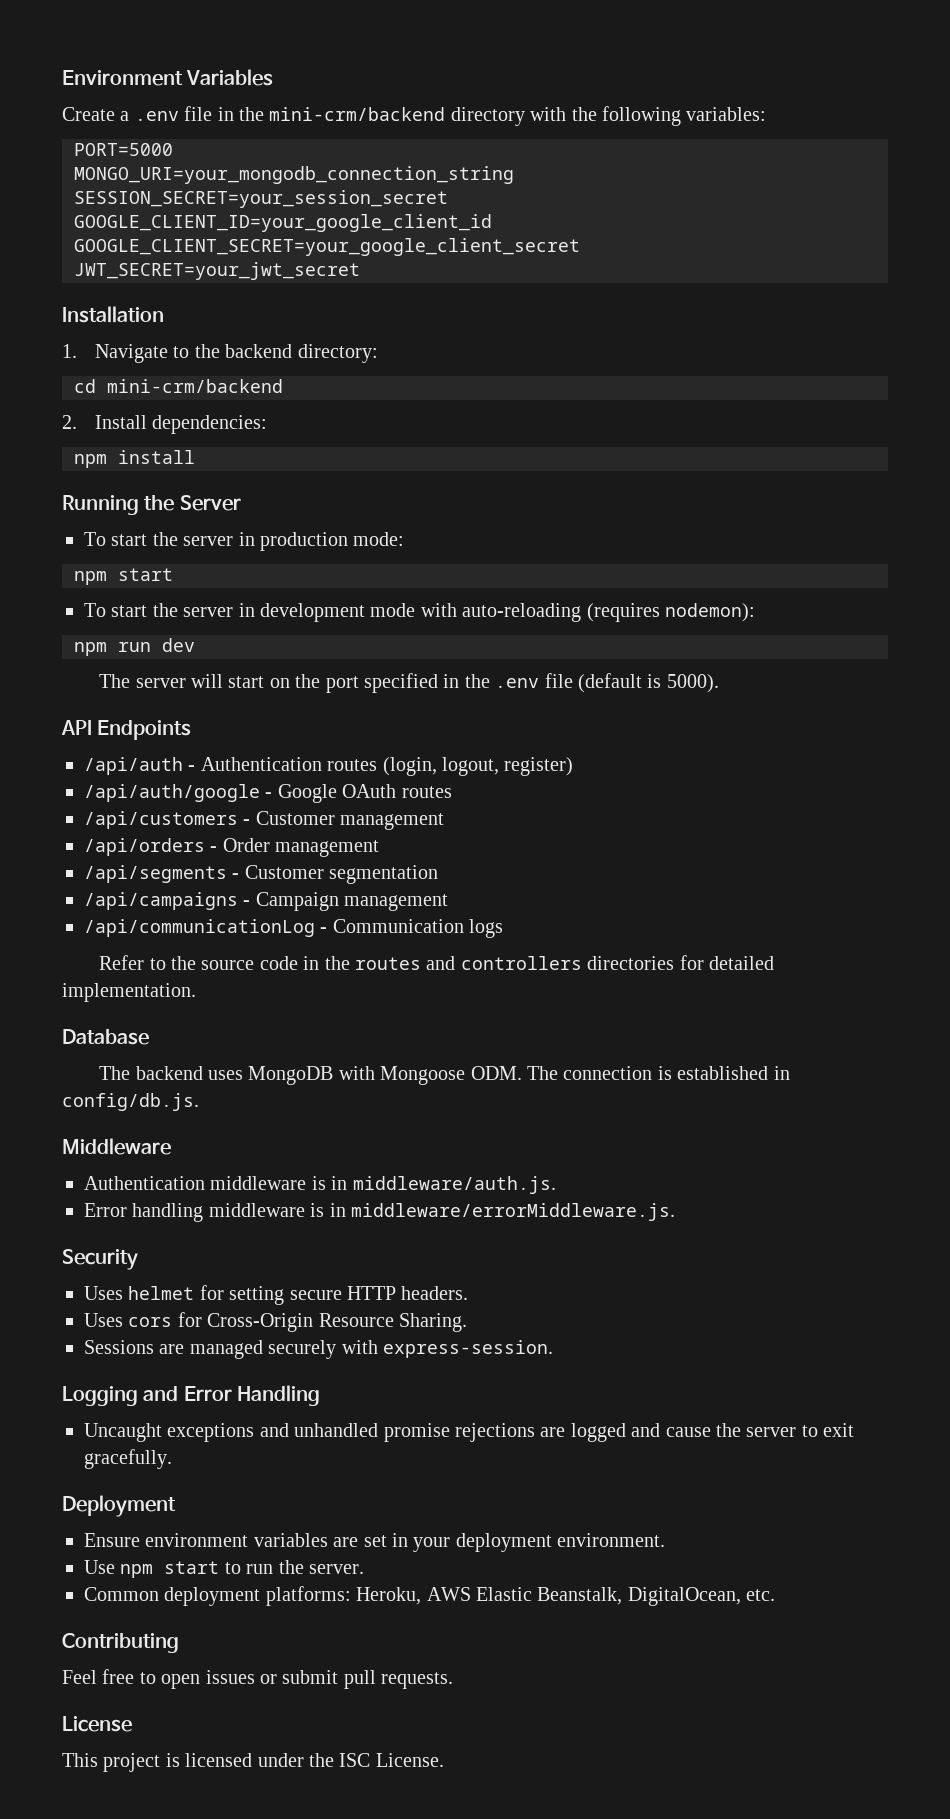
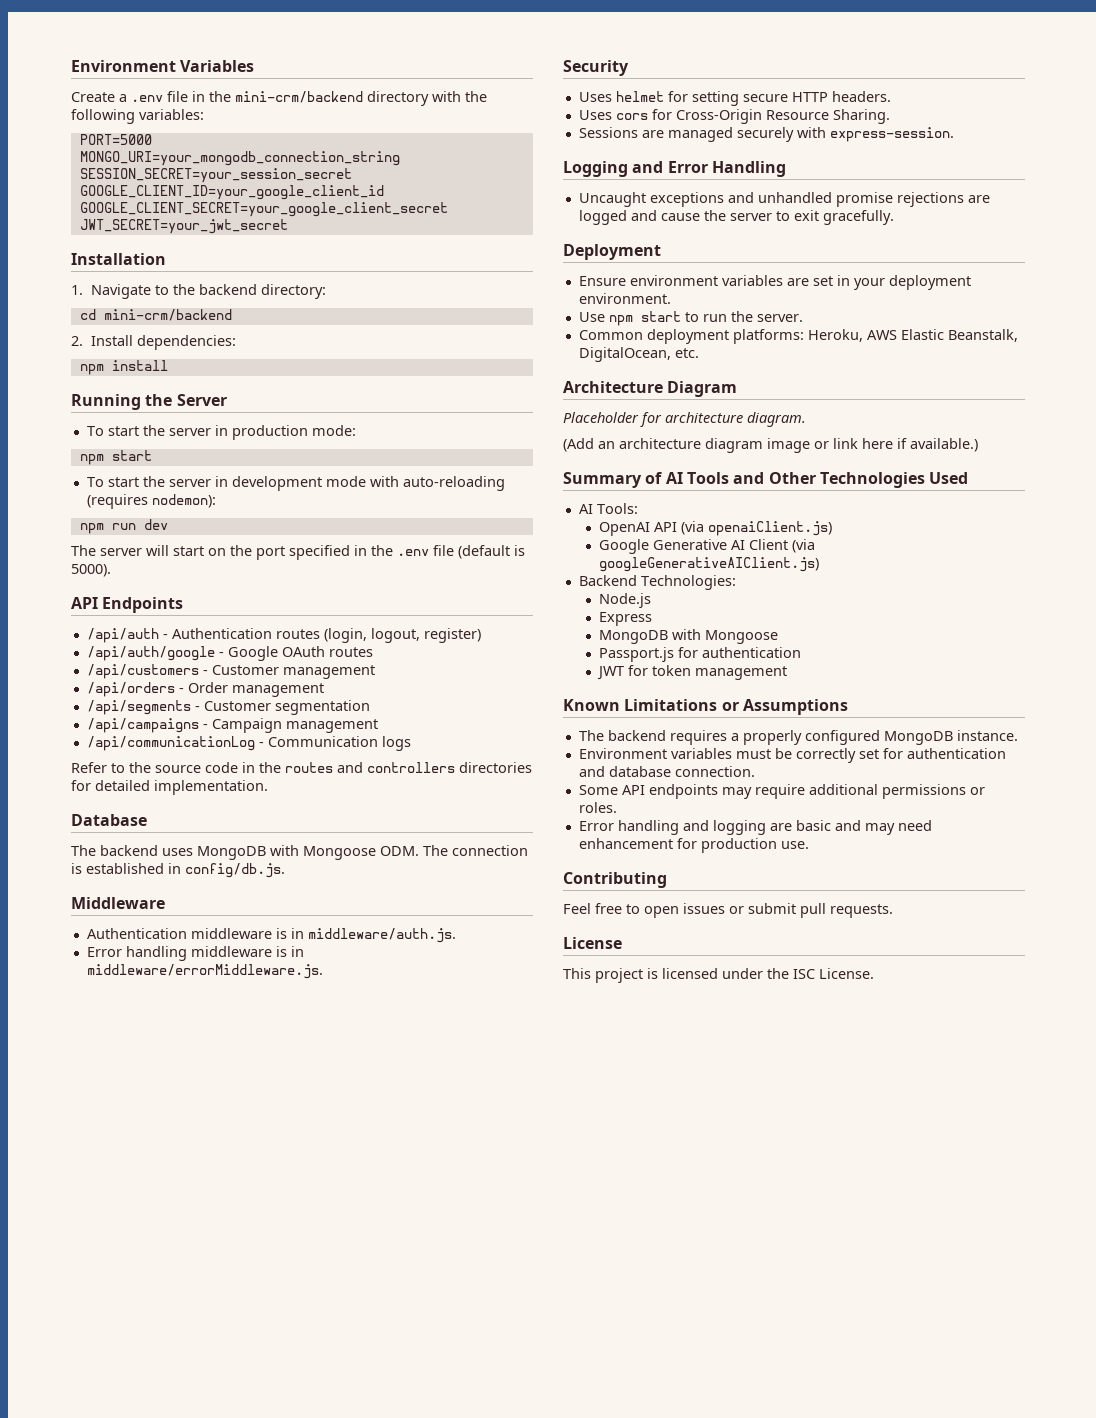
(776, 1595) none -> [563,381,738,397] [563,412,806,427] [563,438,978,453] [563,472,969,488] [578,503,638,514] [598,521,832,536] [598,539,815,554] [598,557,819,572] [578,575,736,590] [598,593,651,608] [598,612,652,626] [598,629,778,644] [598,647,801,662] [596,665,787,680] [563,699,848,715] [578,730,1018,745] [578,748,1006,763] [578,766,755,777] [578,784,985,799] [578,802,617,813] [578,820,932,835] [578,838,809,853] // Architecture Diagram // Placeholder for architecture diagram. // (Add an architecture diagram image or link here if available.) // Summary of AI Tools and Other Technologies Used // AI Tools: // OpenAI API (via openaiClient.js) // Google Generative AI Client (via googleGenerativeAIClient.js) // Backend Technologies: // Node.js // Express // MongoDB with Mongoose // Passport.js for authentication // JWT for token management // Known Limitations or Assumptions // The backend requires a properly configured MongoDB instance. // Environment variables must be correctly set for authentication and database connection. // Some API endpoints may require additional permissions or roles. // Error handling and logging are basic and may need enhancement for production use.

